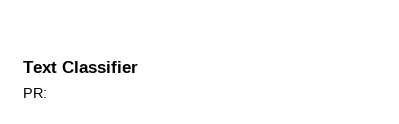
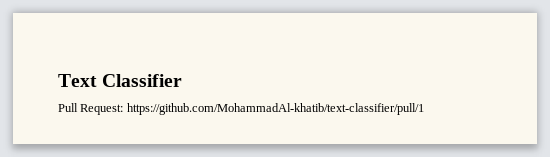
[23,88,47,98] PR: -> [58,103,424,115] Pull Request: https://github.com/MohammadAl-khatib/text-classifier/pull/1

